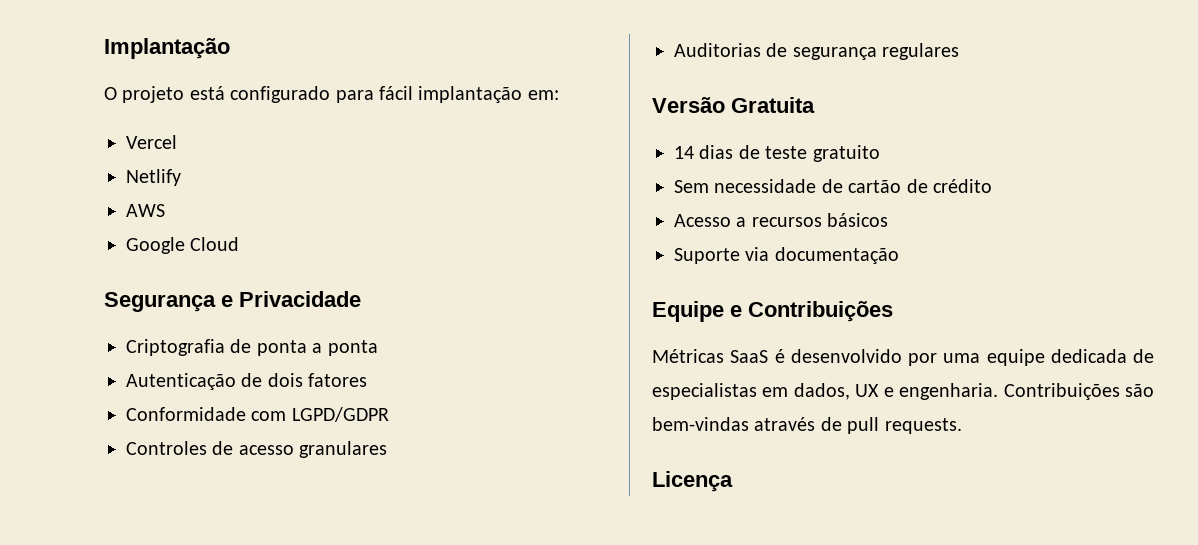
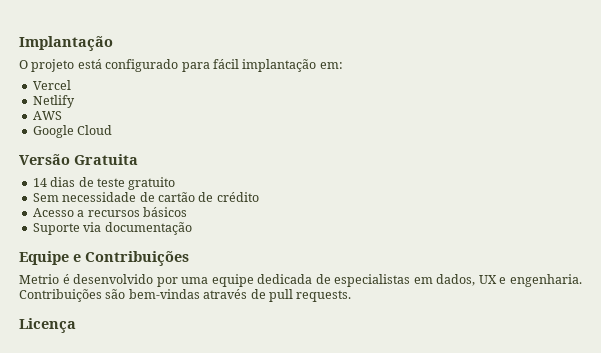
[104,291,361,312] [126,339,378,356] [126,373,368,390] [126,407,389,422] [126,441,388,458] [674,43,960,60] // Segurança e Privacidade // Criptografia de ponta a ponta // Autenticação de dois fatores // Conformidade com LGPD/GDPR // Controles de acesso granulares // Auditorias de segurança regulares -> (113, 130) none
[652,349,769,363] Métricas SaaS -> [19,274,59,284] Metrio

